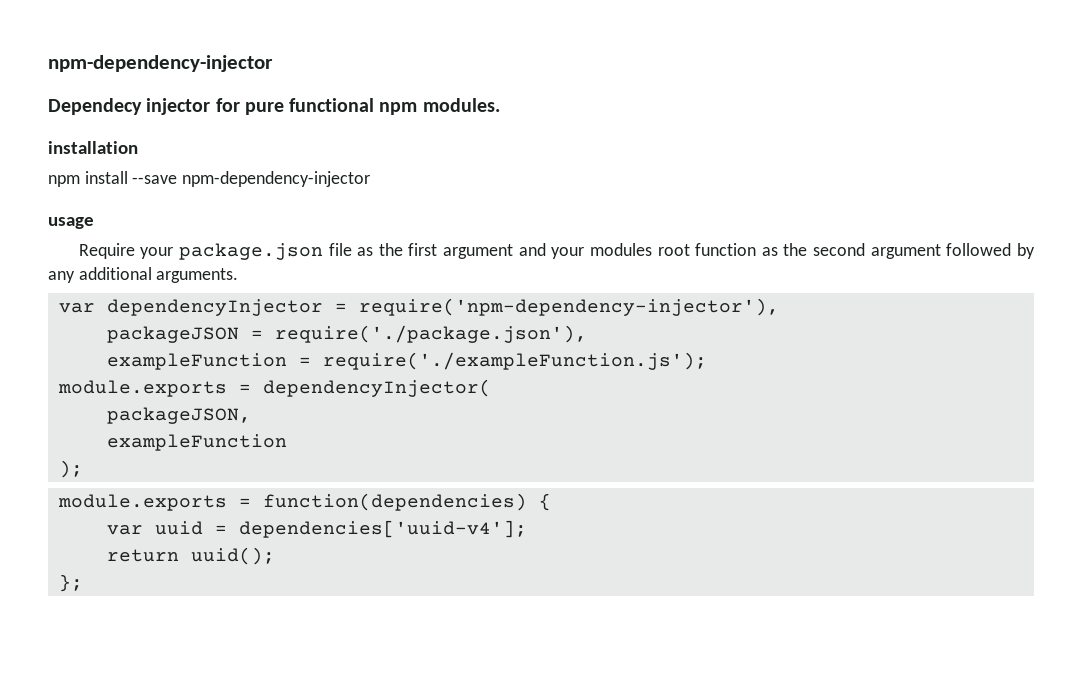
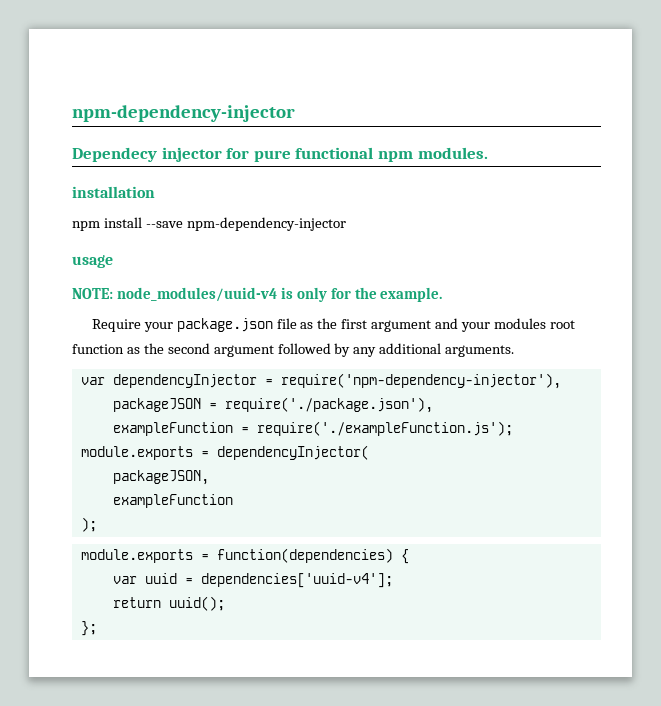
(94, 223) none -> [72,287,443,302] // NOTE: node_modules/uuid-v4 is only for the example.

